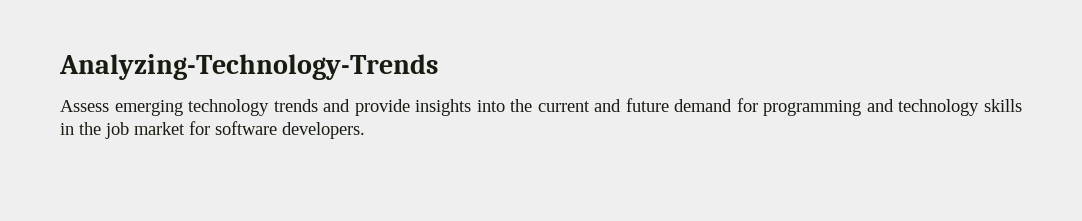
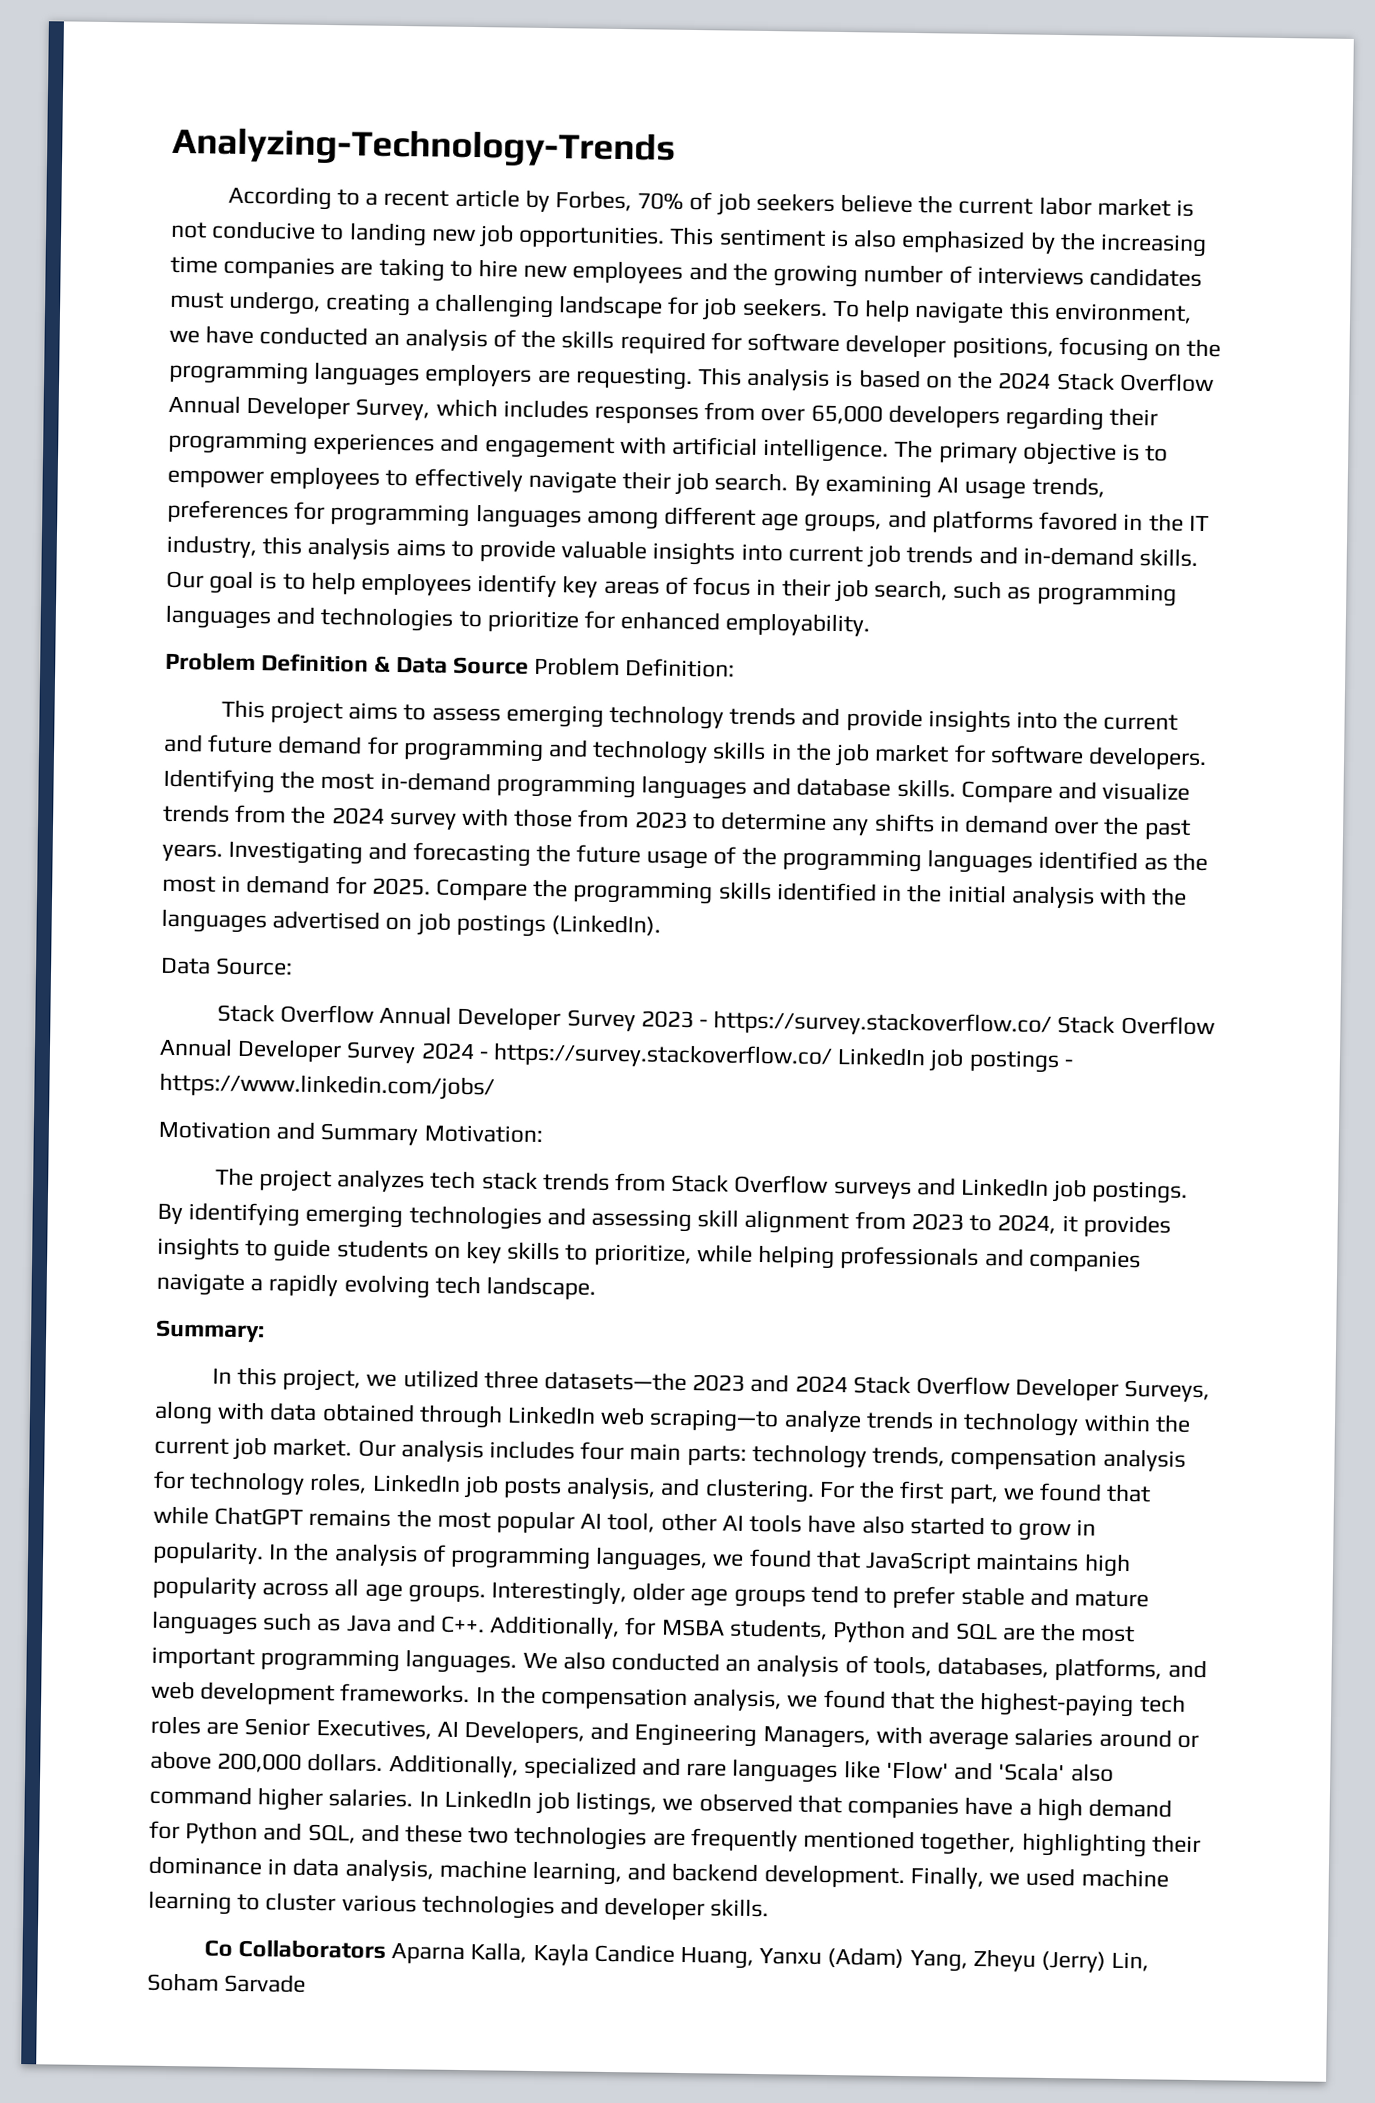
[60,100,109,112] Assess -> [227,185,1195,217] [171,220,1207,257] [170,255,1202,288] [170,290,1192,325] [169,325,1222,362] [169,360,1214,393] [168,394,1159,431] [168,430,1169,466] [167,466,1105,500] [167,499,1209,534] [166,534,1198,568] [166,570,1177,607] [165,604,871,637] [165,651,736,678] [220,699,501,725] According to a recent article by Forbes, 70% of job seekers believe the current labor market is not conducive to landing new job opportunities. This sentiment is also emphasized by the increasing time companies are taking to hire new employees and the growing number of interviews candidates must undergo, creating a challenging landscape for job seekers. To help navigate this environment, we have conducted an analysis of the skills required for software developer positions, focusing on the programming languages employers are requesting. This analysis is based on the 2024 Stack Overflow Annual Developer Survey, which includes responses from over 65,000 developers regarding their programming experiences and engagement with artificial intelligence. The primary objective is to empower employees to effectively navigate their job search. By examining AI usage trends, preferences for programming languages among different age groups, and platforms favored in the IT industry, this analysis aims to provide valuable insights into current job trends and in-demand skills. Our goal is to help employees identify key areas of focus in their job search, such as programming languages and technologies to prioritize for enhanced employability. // Problem Definition & Data Source Problem Definition: // This project aims to assess
(365, 130) none -> [163,768,1191,803] [163,803,1191,840] [162,840,1208,874] [162,874,1188,909] [161,908,662,938] [161,957,294,976] [216,1003,1215,1037] [159,1037,1073,1074] [159,1072,495,1101] [158,1120,543,1146] [214,1167,1189,1204] [157,1202,1171,1238] [157,1236,1141,1273] [156,1272,597,1300] [156,1319,265,1343] [211,1366,1211,1403] [154,1400,1191,1437] [154,1436,1186,1472] [153,1470,1152,1505] [153,1505,1097,1542] [152,1540,1131,1578] [152,1575,1149,1609] [152,1610,1136,1644] [151,1646,1207,1682] [151,1680,1186,1718] [150,1715,1199,1751] [150,1750,1114,1784] [149,1785,1172,1822] [149,1820,1201,1858] [148,1855,1169,1890] [148,1890,770,1921] [203,1938,1150,1973] [147,1972,307,1993] Identifying the most in-demand programming languages and database skills. Compare and visualize trends from the 2024 survey with those from 2023 to determine any shifts in demand over the past years. Investigating and forecasting the future usage of the programming languages identified as the most in demand for 2025. Compare the programming skills identified in the initial analysis with the languages advertised on job postings (LinkedIn). // Data Source: // Stack Overflow Annual Developer Survey 2023 - https://survey.stackoverflow.co/ Stack Overflow Annual Developer Survey 2024 - https://survey.stackoverflow.co/ LinkedIn job postings - https://www.linkedin.com/jobs/ // Motivation and Summary Motivation: // The project analyzes tech stack trends from Stack Overflow surveys and LinkedIn job postings. By identifying emerging technologies and assessing skill alignment from 2023 to 2024, it provides insights to guide students on key skills to prioritize, while helping professionals and companies navigate a rapidly evolving tech landscape. // Summary: // In this project, we utilized three datasets—the 2023 and 2024 Stack Overflow Developer Surveys, along with data obtained through LinkedIn web scraping—to analyze trends in technology within the current job market. Our analysis includes four main parts: technology trends, compensation analysis for technology roles, LinkedIn job posts analysis, and clustering. For the first part, we found that while ChatGPT remains the most popular AI tool, other AI tools have also started to grow in popularity. In the analysis of programming languages, we found that JavaScript maintains high popularity across all age groups. Interestingly, older age groups tend to prefer stable and mature languages such as Java and C++. Additionally, for MSBA students, Python and SQL are the most important programming languages. We also conducted an analysis of tools, databases, platforms, and web development frameworks. In the compensation analysis, we found that the highest-paying tech roles are Senior Executives, AI Developers, and Engineering Managers, with average salaries around or above 200,000 dollars. Additionally, specialized and rare languages like 'Flow' and 'Scala' also command higher salaries. In LinkedIn job listings, we observed that companies have a high demand for Python and SQL, and these two technologies are frequently mentioned together, highlighting their dominance in data analysis, machine learning, and backend development. Finally, we used machine learning to cluster various technologies and developer skills. // Co Collaborators Aparna Kalla, Kayla Candice Huang, Yanxu (Adam) Yang, Zheyu (Jerry) Lin, Soham Sarvade

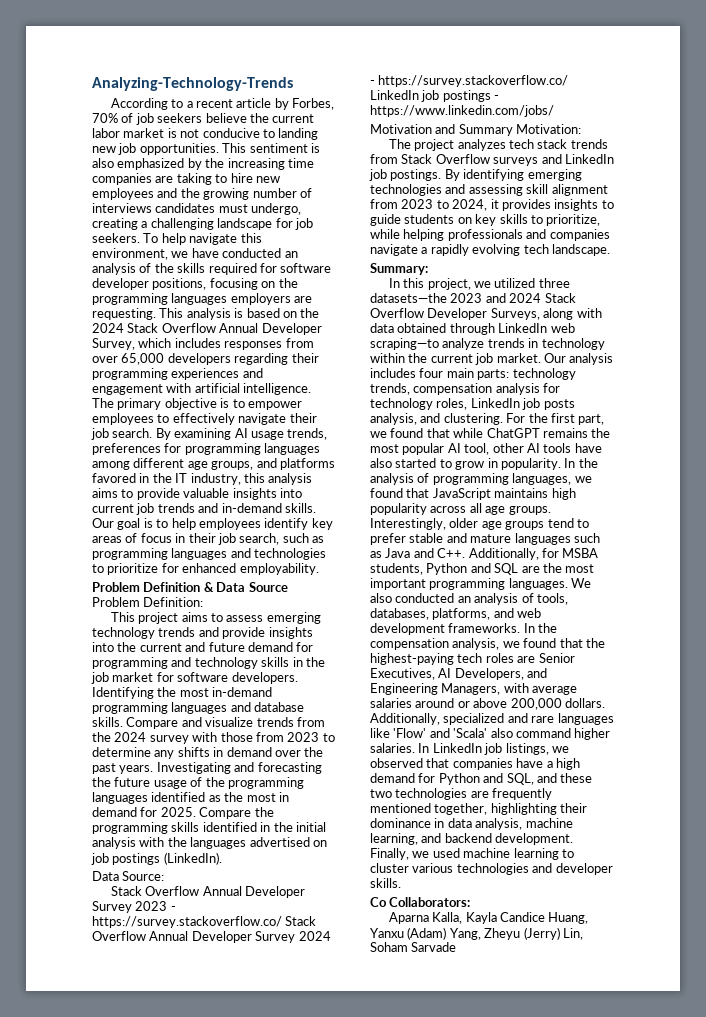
[237,1938,386,1959] Collaborators -> [389,897,471,907] Collaborators: //

